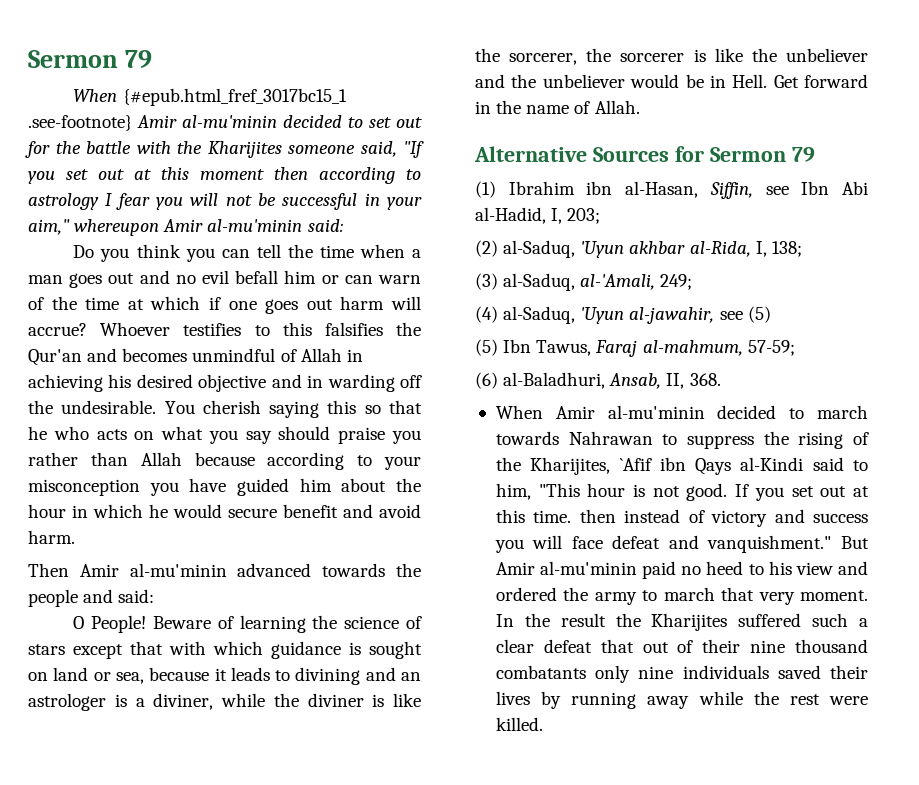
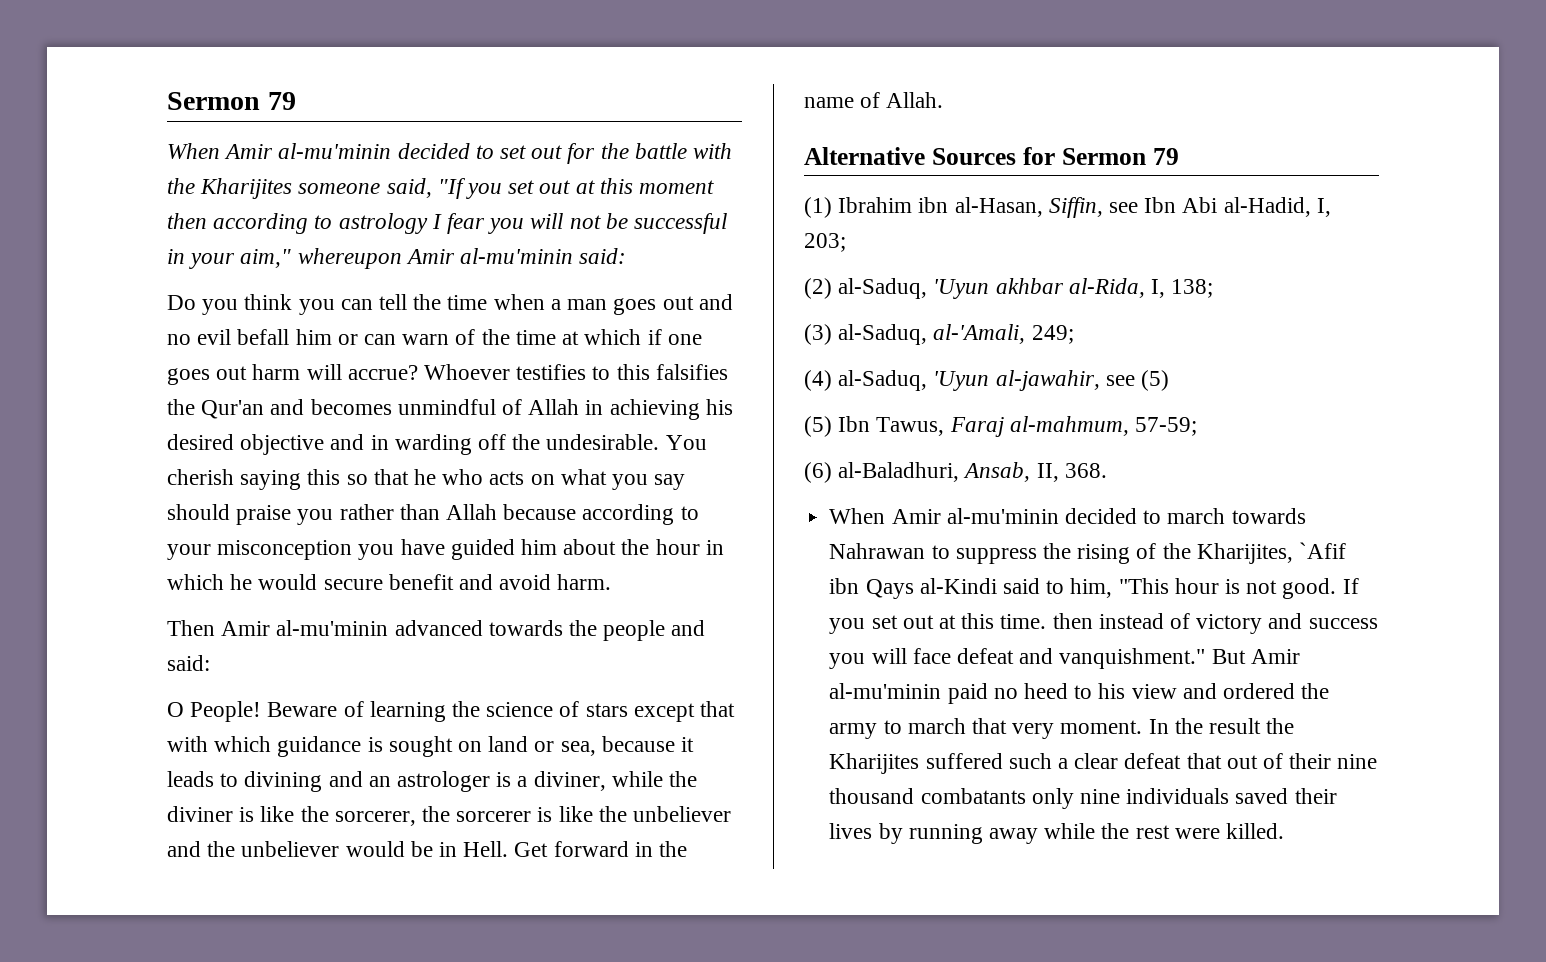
[122,88,347,106] [28,115,132,131] {#epub.html_fref_3017bc15_1 .see-footnote} -> (220, 151) none

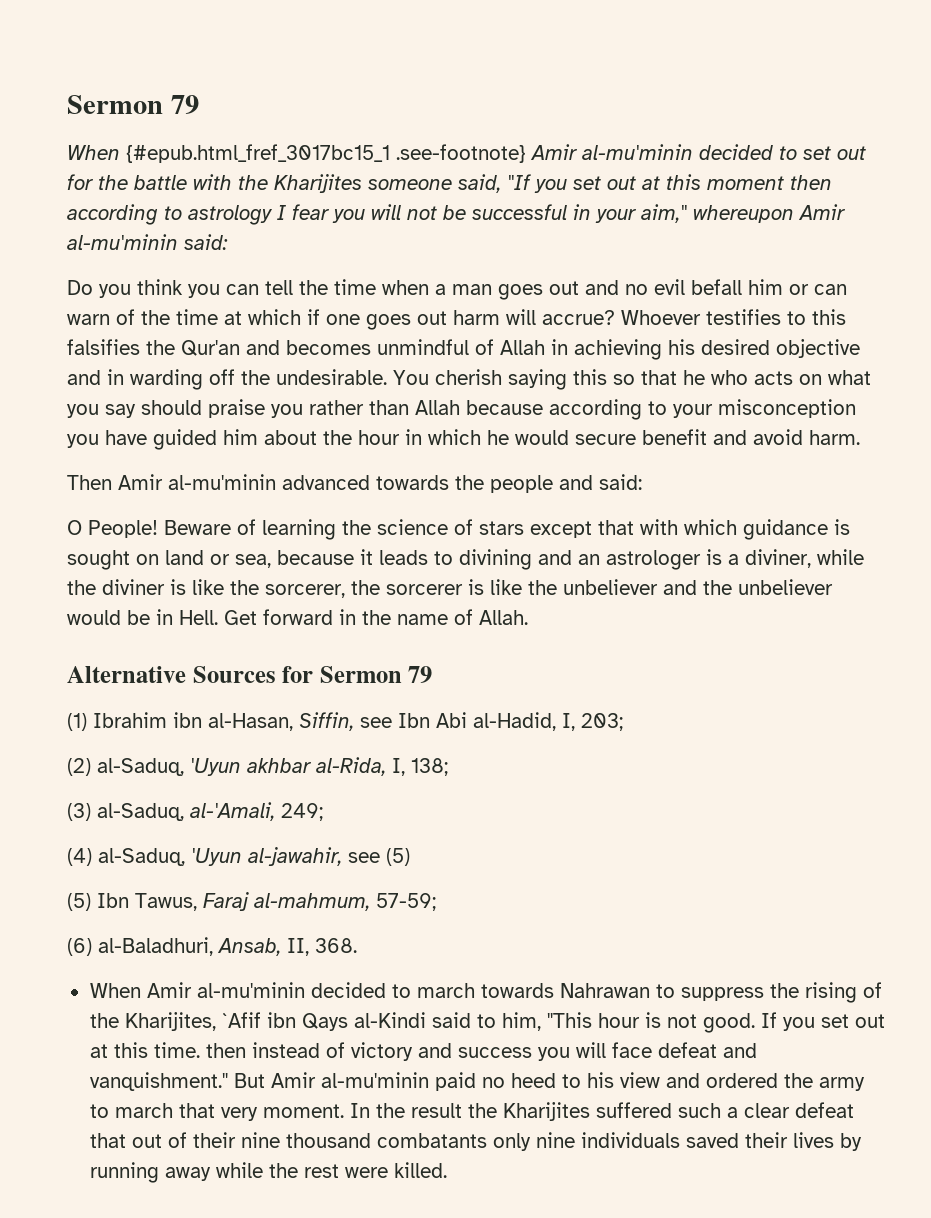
(220, 151) none -> [126,144,526,163] {#epub.html_fref_3017bc15_1 .see-footnote}

